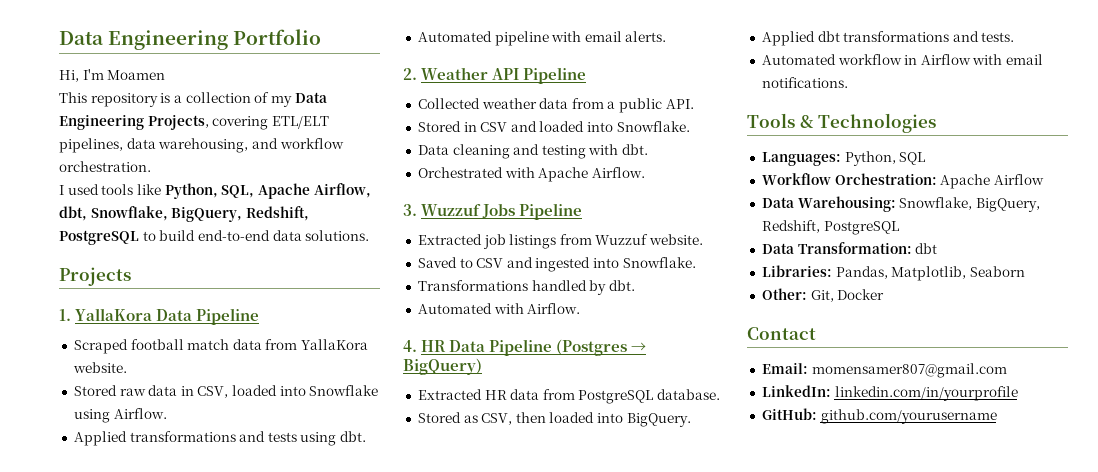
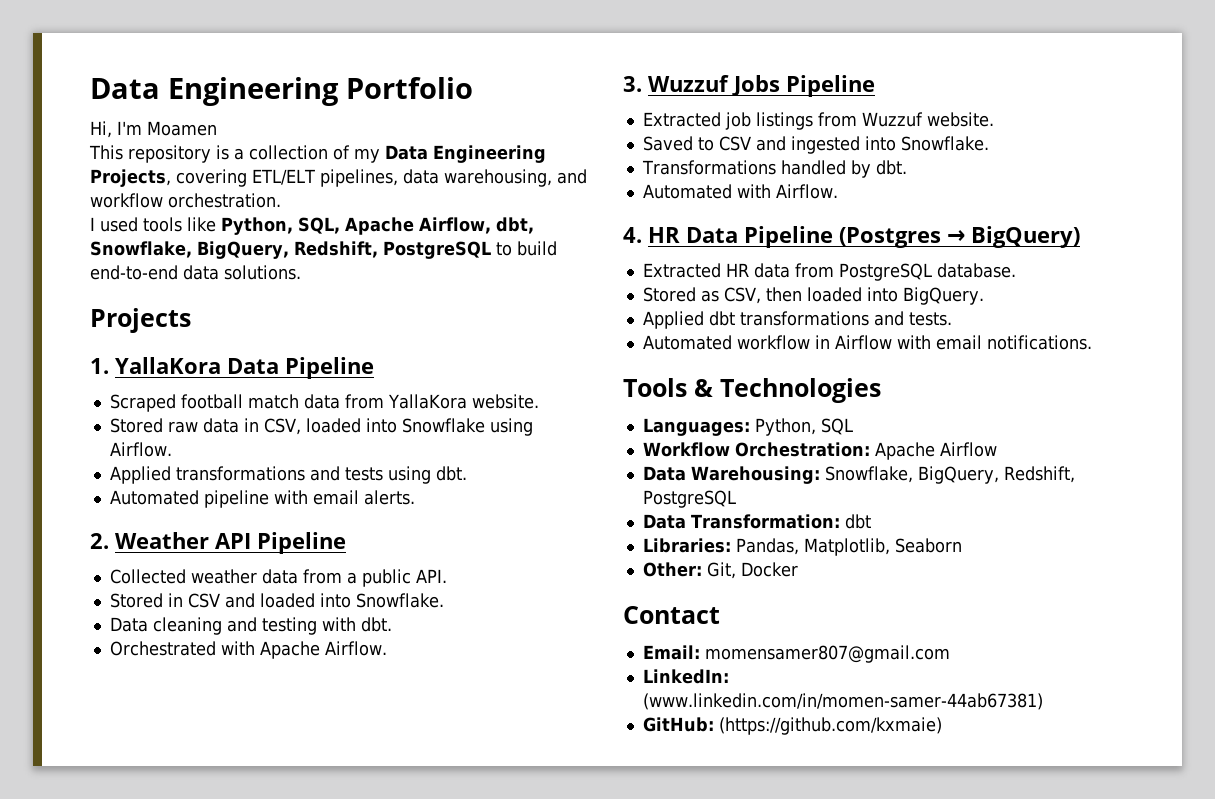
[834,386,1018,401] linkedin.com/in/yourprofile -> [642,693,1043,710] (www.linkedin.com/in/momen-samer-44ab67381)
[820,409,997,424] github.com/yourusername -> [718,717,942,735] (https://github.com/kxmaie)

